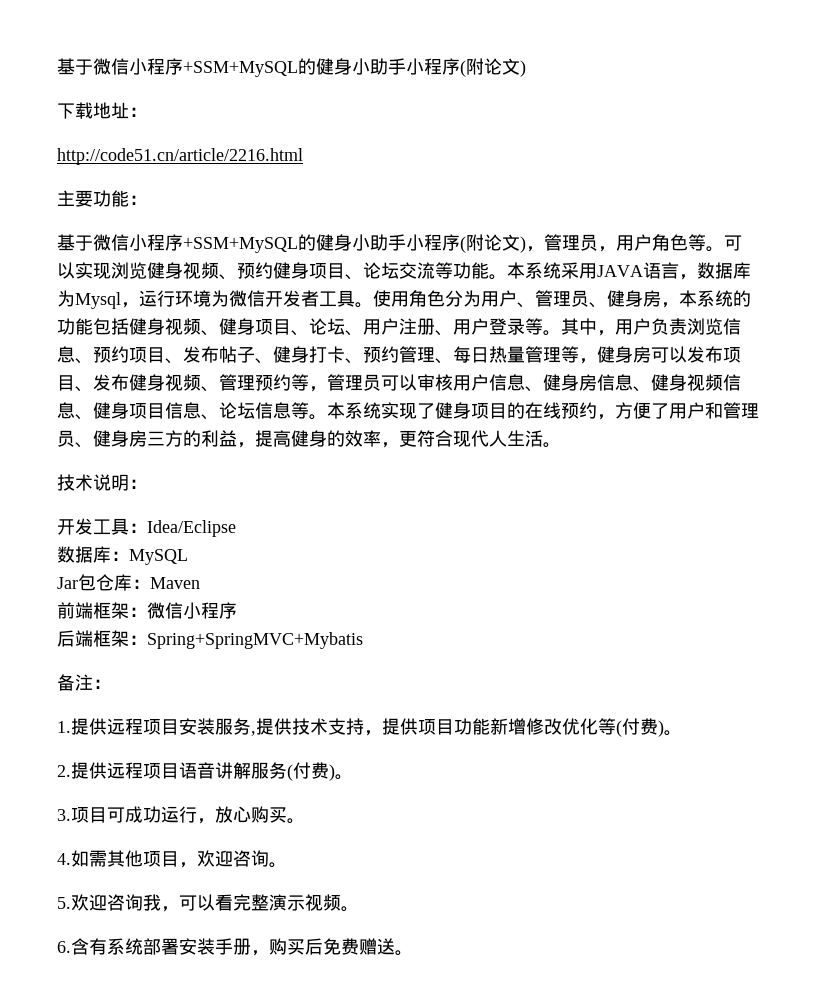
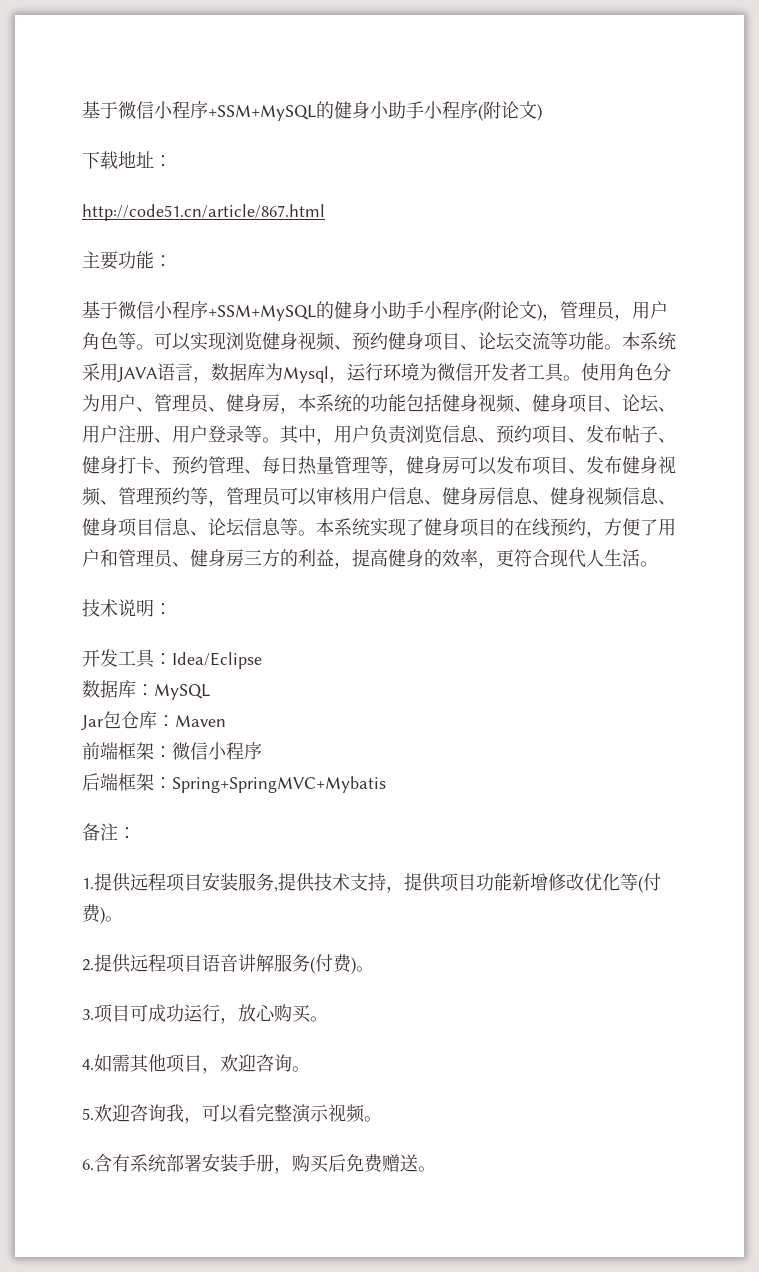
[57,148,303,165] http://code51.cn/article/2216.html -> [82,204,325,221] http://code51.cn/article/867.html

